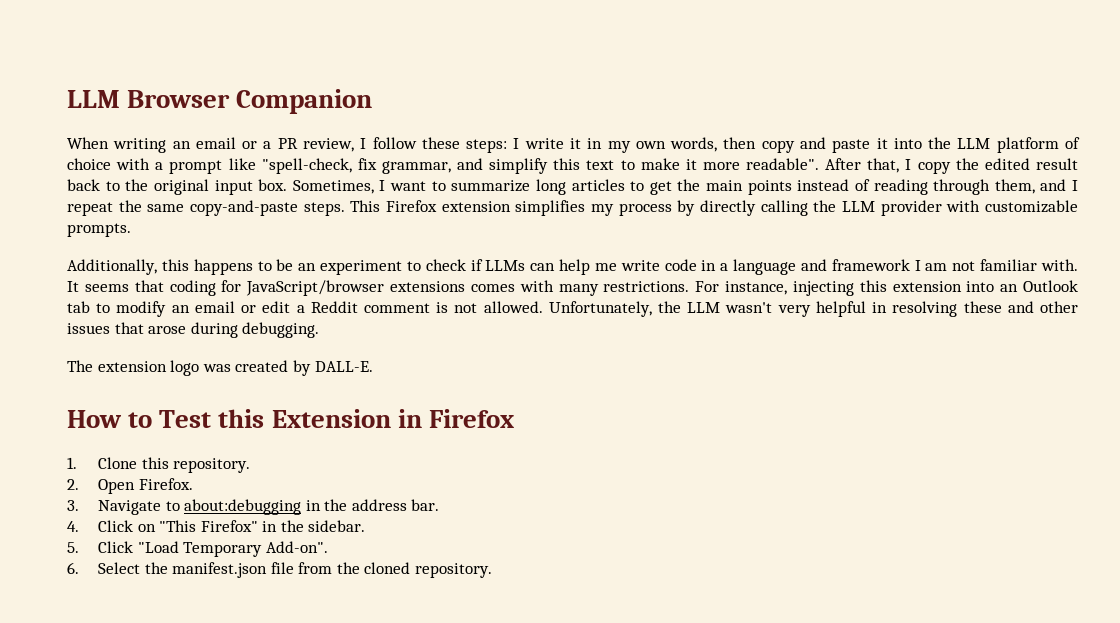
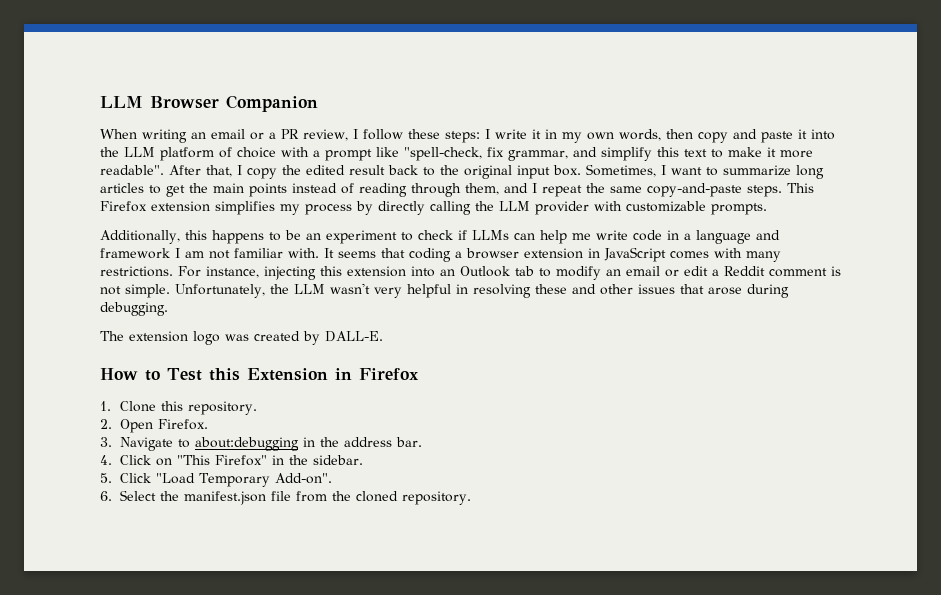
[221,280,465,296] for JavaScript/browser extensions -> [455,247,666,262] a browser extension in JavaScript
[483,301,543,313] allowed. -> [125,284,170,298] simple.

